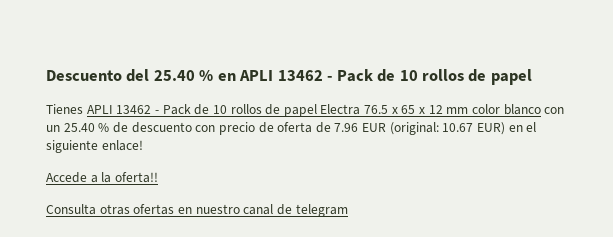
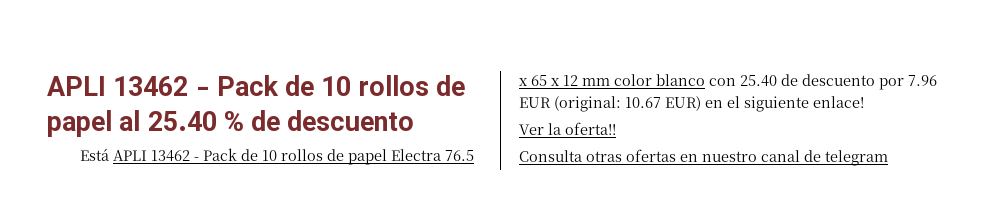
[46,69,532,85] [46,104,83,114] Descuento del 25.40 % en APLI 13462 - Pack de 10 rollos de papel // Tienes -> [47,75,466,96] [47,110,415,137] [79,148,109,161] APLI 13462 - Pack de 10 rollos de papel al 25.40 % de descuento // Está
[46,122,331,135] un 25.40 % de descuento con precio de oferta de -> [740,74,904,90] 25.40 de descuento por
[46,172,98,183] Accede a -> [519,124,544,135] Ver

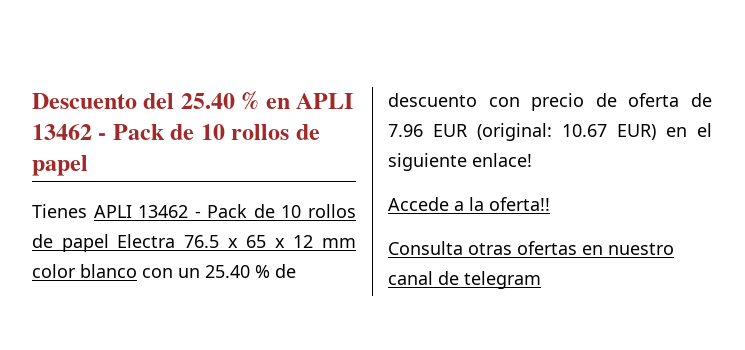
[47,75,466,96] [47,110,415,137] [79,148,109,161] APLI 13462 - Pack de 10 rollos de papel al 25.40 % de descuento // Está -> [32,91,354,110] [32,124,320,140] [32,155,88,176] [32,204,87,218] Descuento del 25.40 % en APLI 13462 - Pack de 10 rollos de papel // Tienes
[740,74,904,90] 25.40 de descuento por -> [178,264,296,278] [388,93,712,111] un 25.40 % de descuento con precio de oferta de
[519,124,544,135] Ver -> [388,197,464,211] Accede a

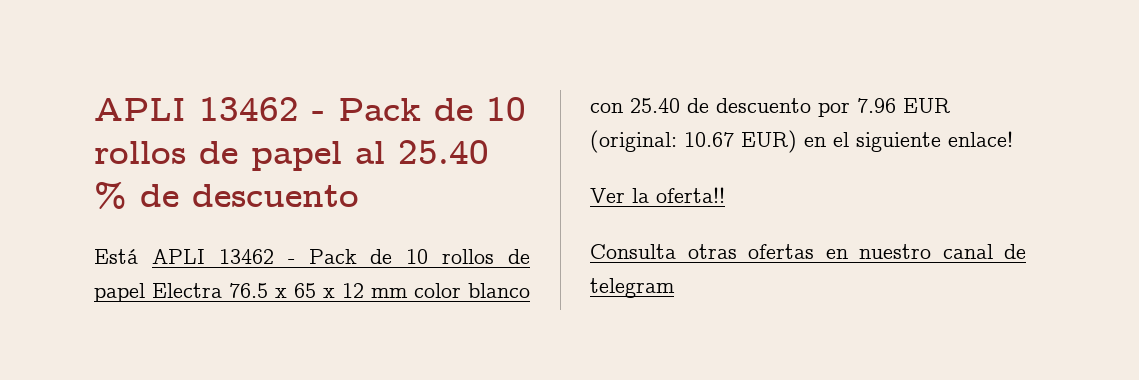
[32,91,354,110] [32,124,320,140] [32,155,88,176] [32,204,87,218] Descuento del 25.40 % en APLI 13462 - Pack de 10 rollos de papel // Tienes -> [94,97,526,121] [94,140,489,171] [94,182,359,209] [94,249,138,264] APLI 13462 - Pack de 10 rollos de papel al 25.40 % de descuento // Está
[178,264,296,278] [388,93,712,111] un 25.40 % de descuento con precio de oferta de -> [630,98,850,117] 25.40 de descuento por
[388,197,464,211] Accede a -> [590,188,625,203] Ver

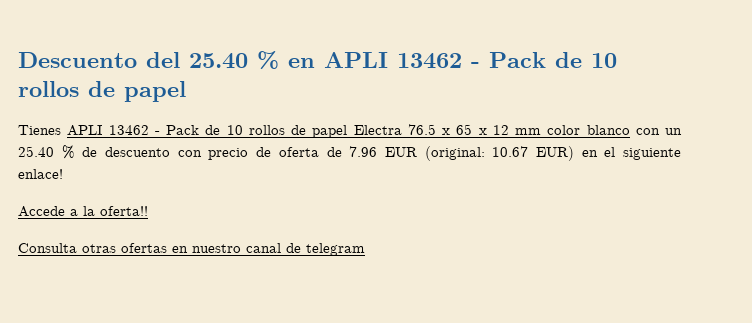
[94,97,526,121] [94,140,489,171] [94,182,359,209] [94,249,138,264] APLI 13462 - Pack de 10 rollos de papel al 25.40 % de descuento // Está -> [18,51,617,69] [18,81,186,102] [18,125,61,135] Descuento del 25.40 % en APLI 13462 - Pack de 10 rollos de papel // Tienes
[630,98,850,117] 25.40 de descuento por -> [665,128,682,135] [18,145,342,160] un 25.40 % de descuento con precio de oferta de
[590,188,625,203] Ver -> [18,206,78,217] Accede a

